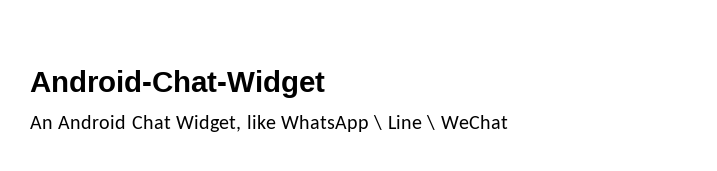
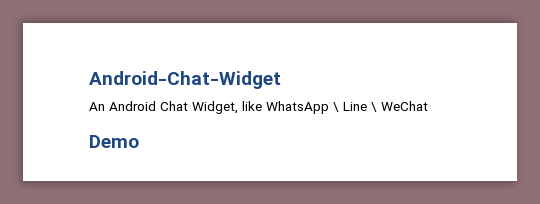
(508, 122) none -> [89,135,139,148] // Demo

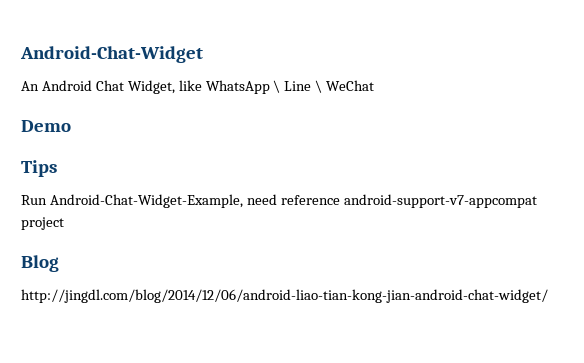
(139, 141) none -> [21,160,57,177] [21,194,537,208] [21,217,64,230] [21,255,59,272] [21,289,548,303] // Tips // Run Android-Chat-Widget-Example, need reference android-support-v7-appcompat project // Blog // http://jingdl.com/blog/2014/12/06/android-liao-tian-kong-jian-android-chat-widget/

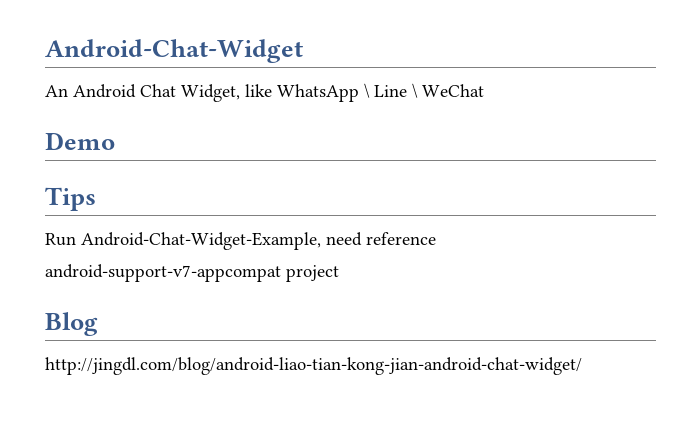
[21,289,548,303] http://jingdl.com/blog/2014/12/06/android-liao-tian-kong-jian-android-chat-widget/ -> [45,357,582,375] http://jingdl.com/blog/android-liao-tian-kong-jian-android-chat-widget/

